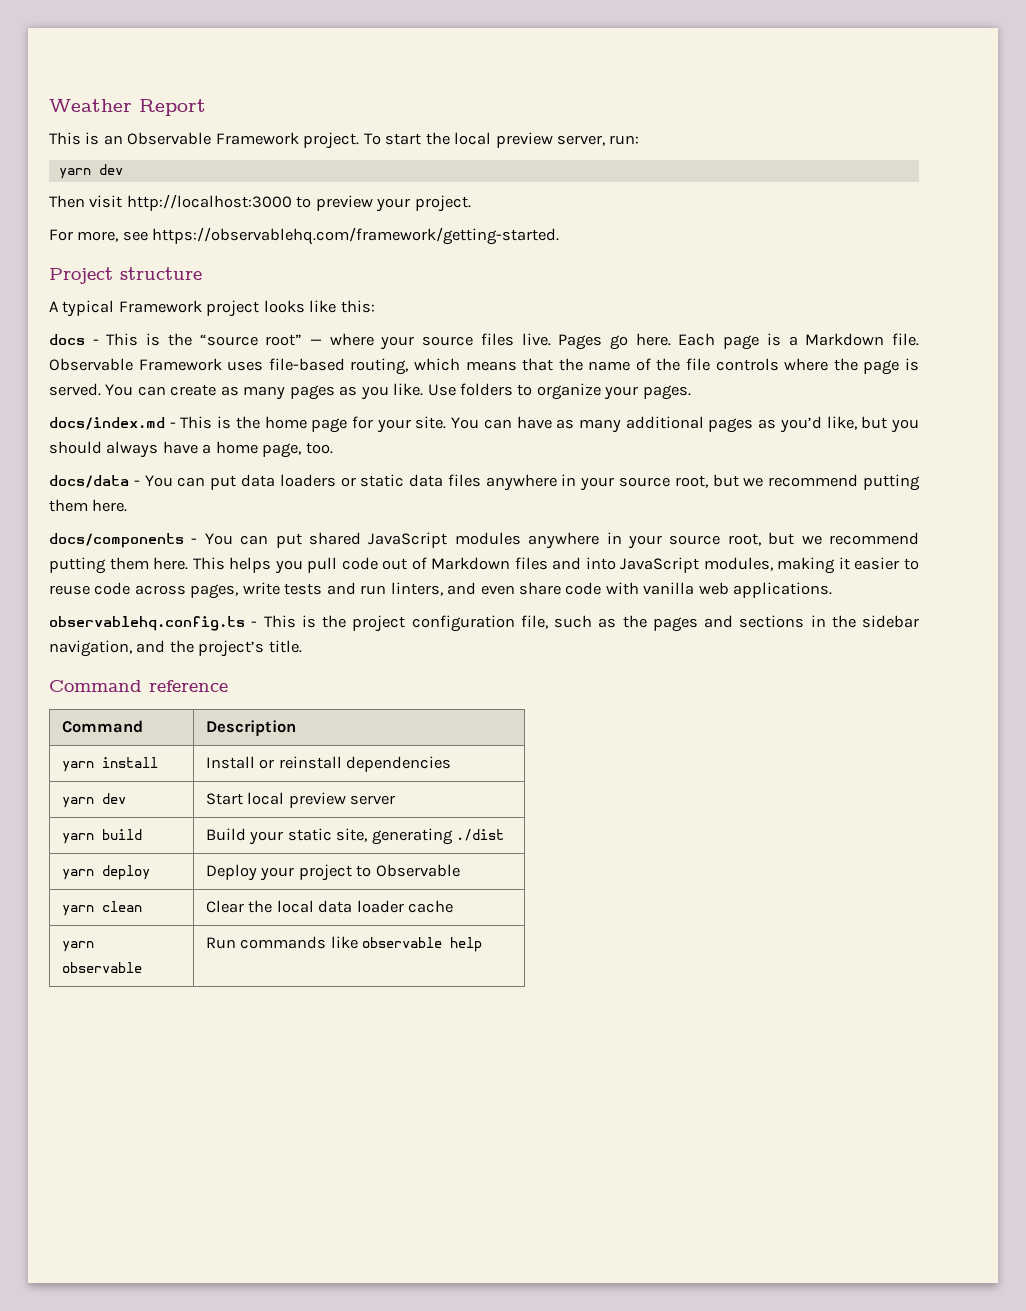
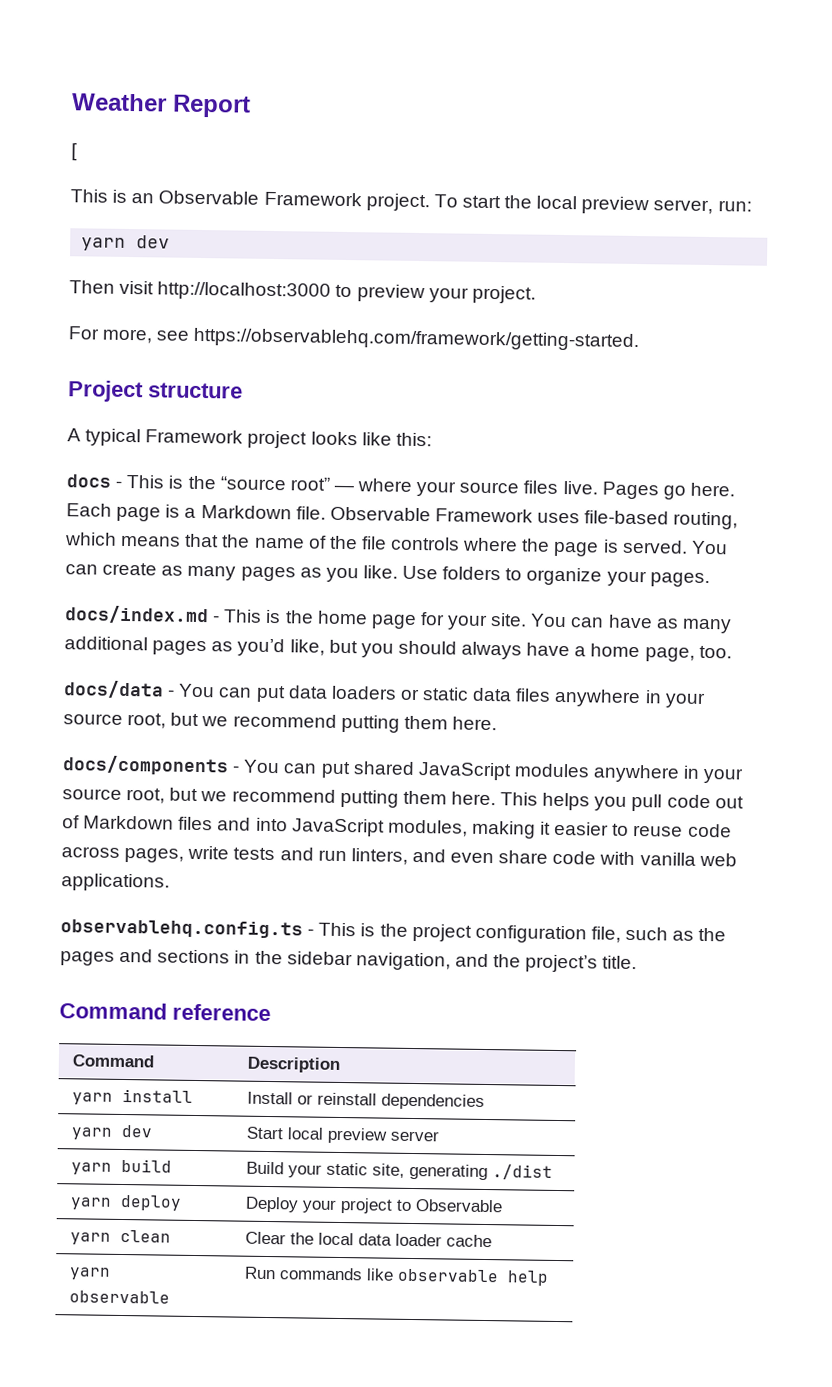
(206, 107) none -> [71,143,78,161] // [

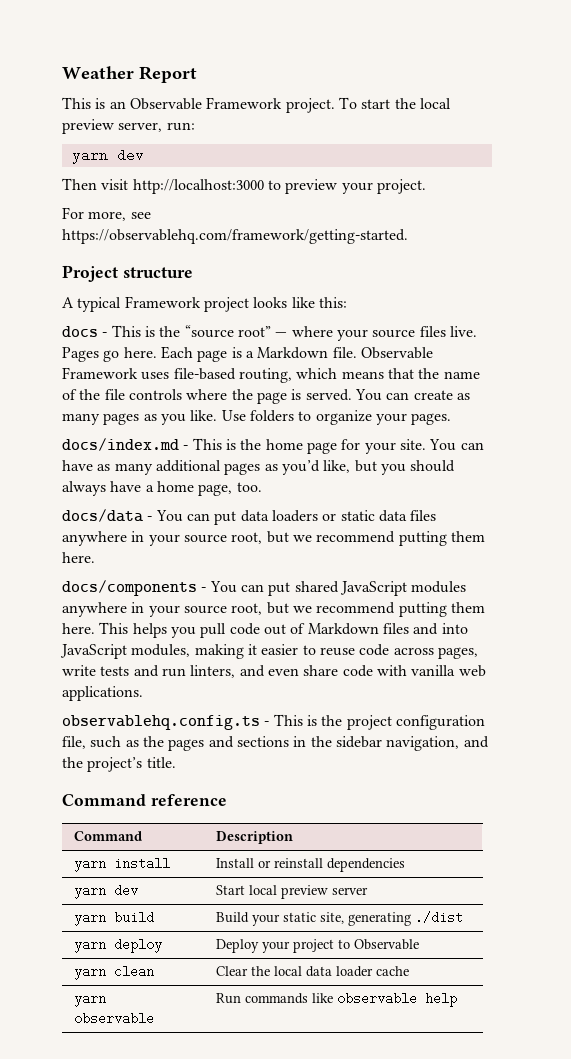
[71,143,78,161] // [ -> (197, 74) none

